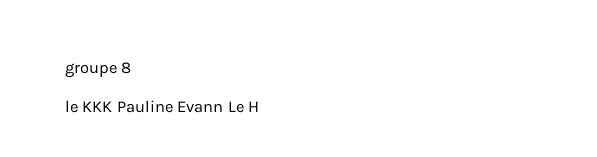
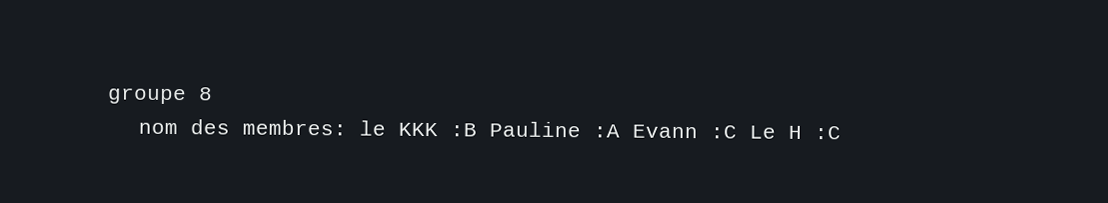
[65,100,224,113] le KKK Pauline Evann -> [137,119,737,139] nom des membres: le KKK :B Pauline :A Evann :C
(260, 106) none -> [813,126,841,140] :C

